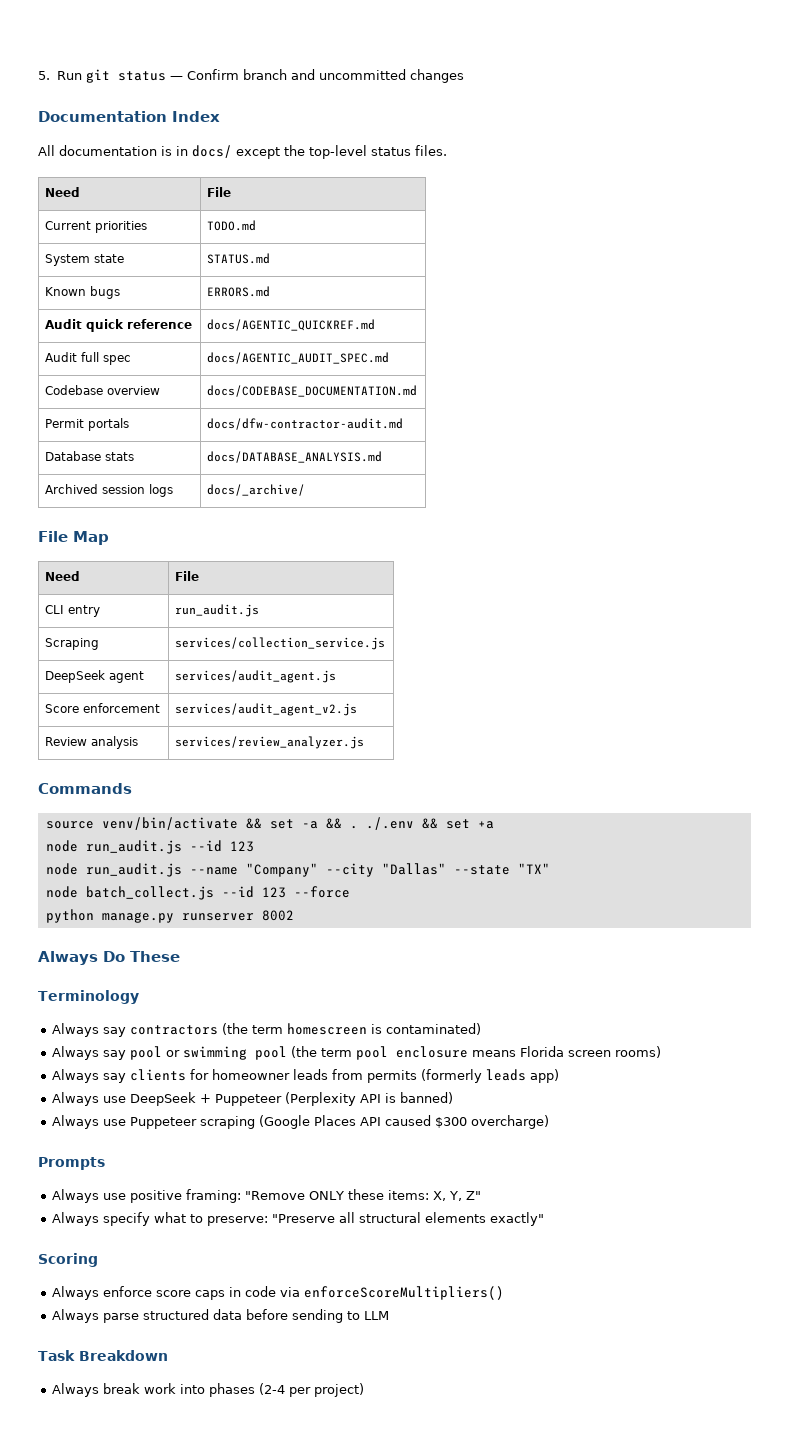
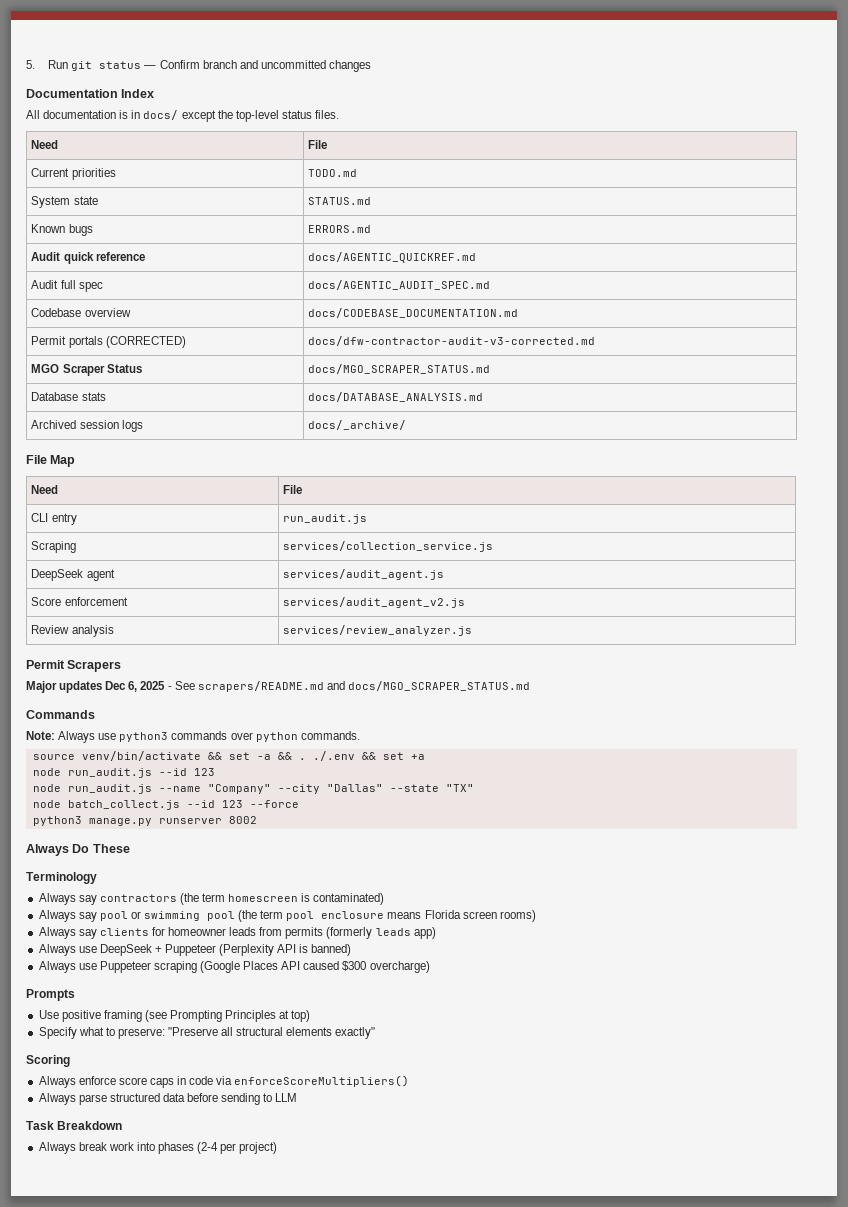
[207,418,404,430] | docs/dfw-contractor-audit.md -> [105,336,186,348] [308,336,596,346] [31,364,142,376] [308,364,491,374] (CORRECTED) | docs/dfw-contractor-audit-v3-corrected.md // MGO Scraper Status | docs/MGO_SCRAPER_STATUS.md
[38,783,132,794] Commands -> [26,660,122,672] [26,681,530,693] [26,710,95,719] [26,731,360,743] Permit Scrapers // Major updates Dec 6, 2025 - See scrapers/README.md and docs/MGO_SCRAPER_STATUS.md // Commands // Note: Always use python3 commands over python commands.
[45,909,94,923] python -> [32,816,82,826] python3
[52,1189,482,1203] [52,1212,151,1226] Always use positive framing: "Remove ONLY these items: X, Y, Z" // Always specify -> [38,1010,311,1022] [38,1027,77,1039] Use positive framing (see Prompting Principles at top) // Specify

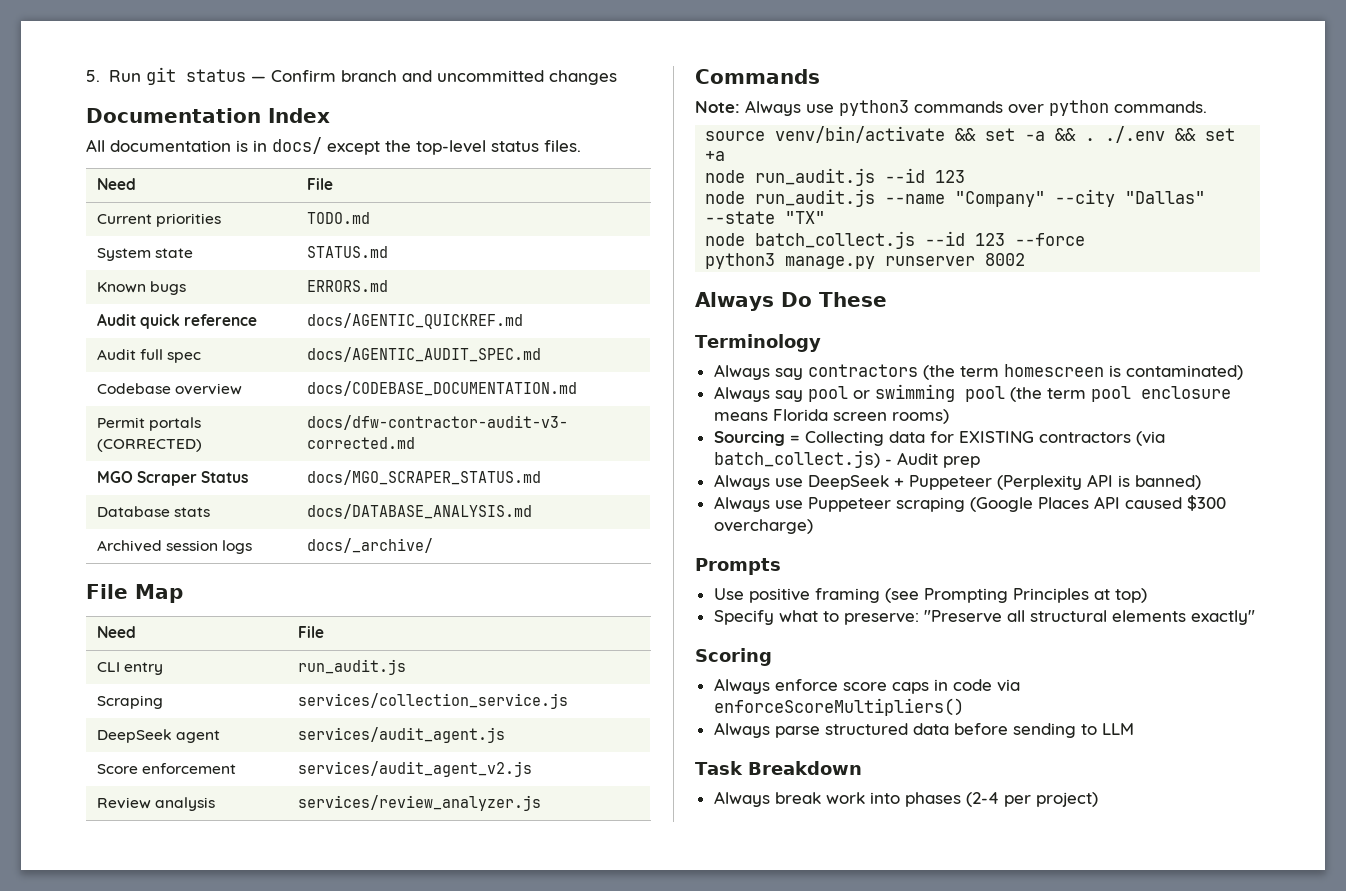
[26,660,122,672] [26,681,530,693] // Permit Scrapers // Major updates Dec 6, 2025 - See scrapers/README.md and docs/MGO_SCRAPER_STATUS.md -> (541, 803) none
[38,927,436,939] Always say clients for homeowner leads from permits (formerly leads app) -> [713,431,1165,446] [713,450,980,468] Sourcing = Collecting data for EXISTING contractors (via batch_collect.js) - Audit prep

